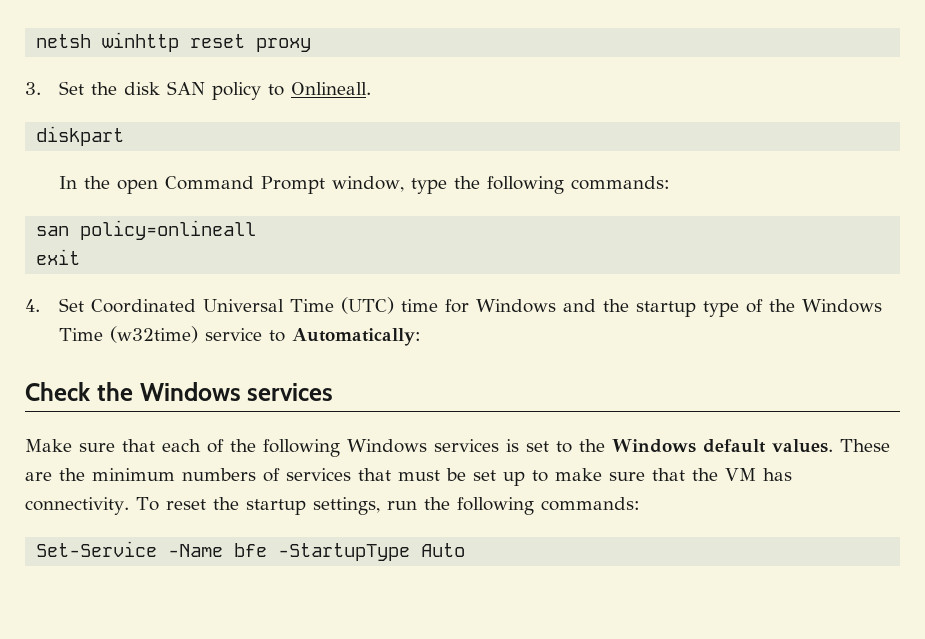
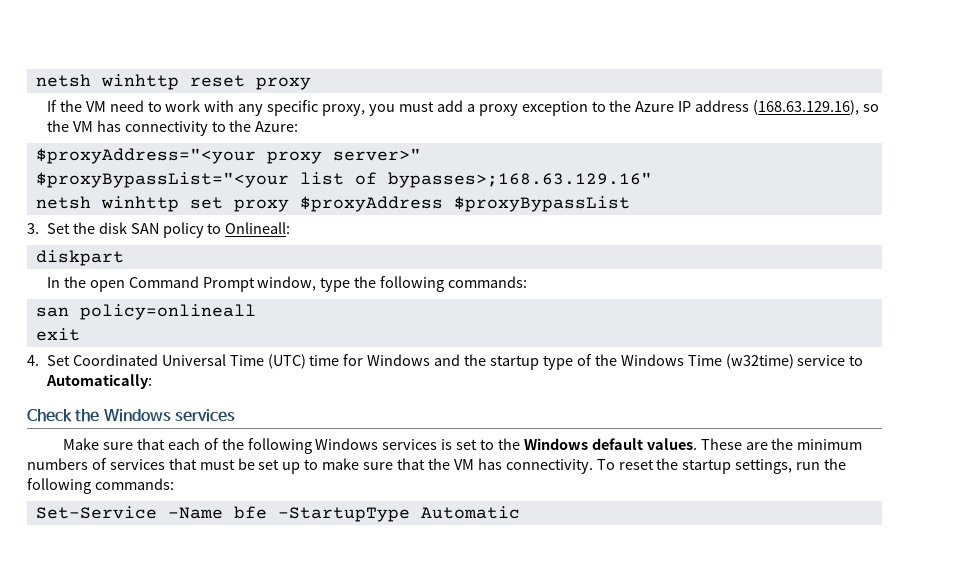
(312, 45) none -> [46,100,879,116] [46,120,299,136] [35,148,421,164] [35,172,652,188] [35,196,630,212] // If the VM need to work with any specific proxy, you must add a proxy exception to the Azure IP address (168.63.129.16), so the VM has connectivity to the Azure: // $proxyAddress="<your proxy server>" // $proxyBypassList="<your list of bypasses>;168.63.129.16" // netsh winhttp set proxy $proxyAddress $proxyBypassList
[290,82,371,95] Onlineall. -> [225,222,291,234] Onlineall:
[421,543,466,557] Auto -> [420,506,520,519] Automatic

